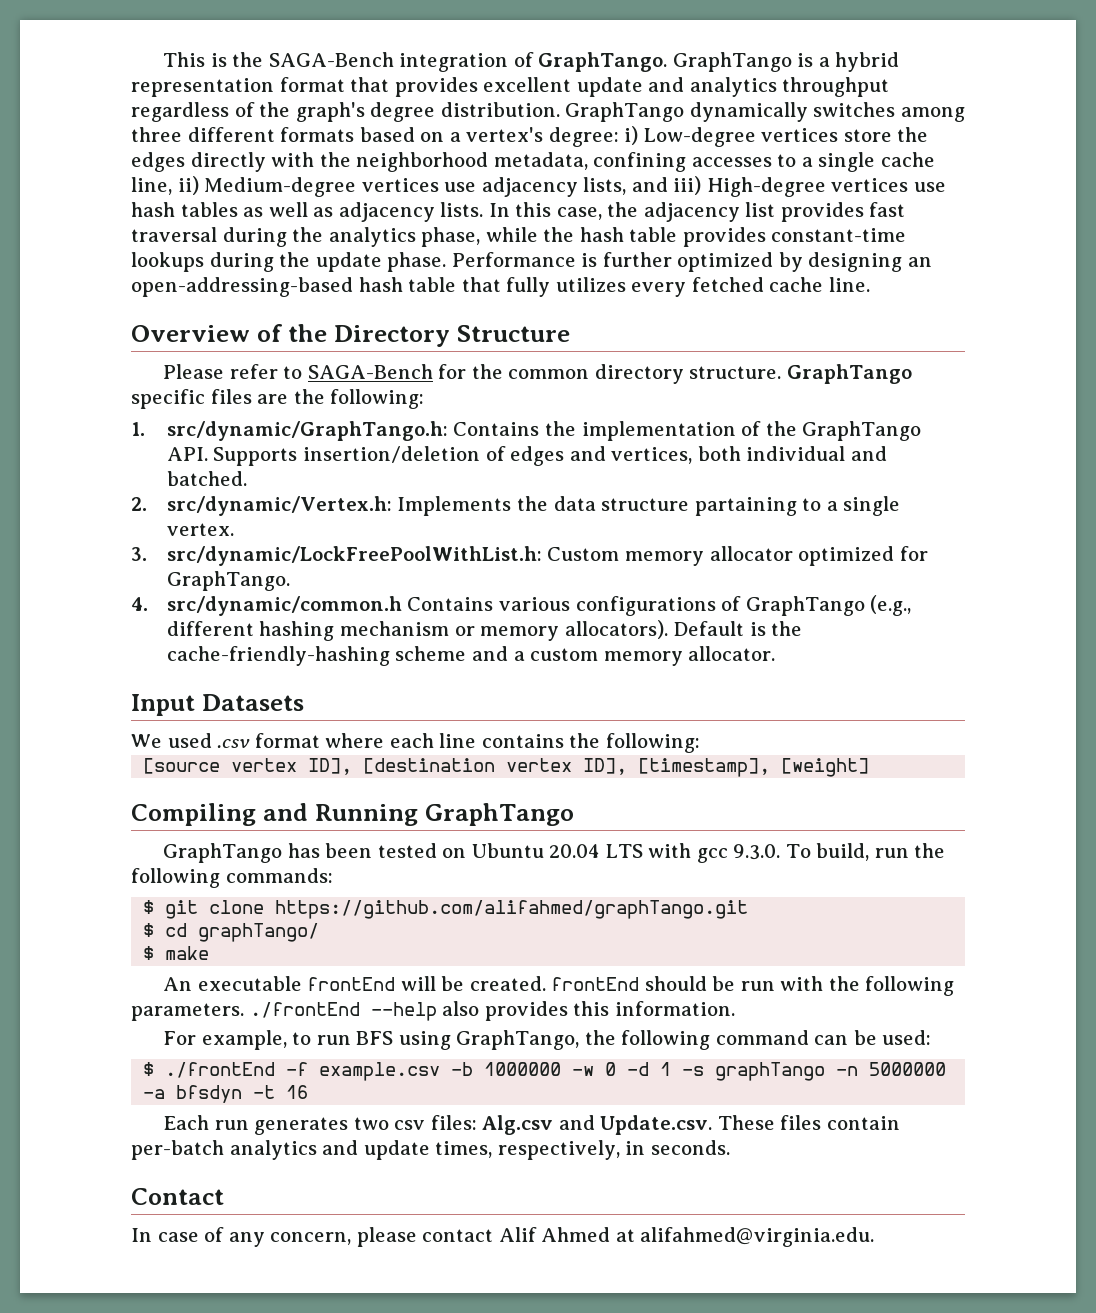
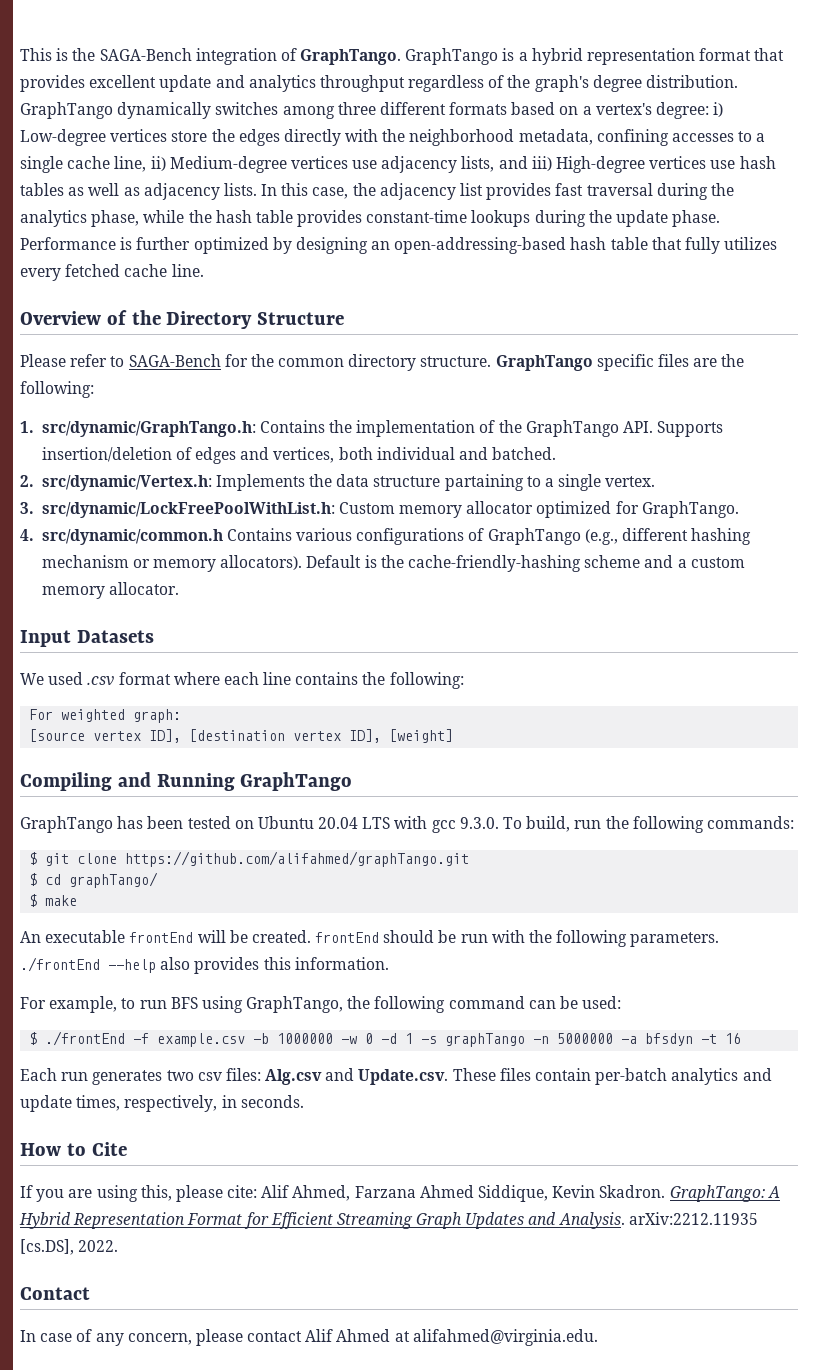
(700, 743) none -> [29,709,182,723] // For weighted graph:
[638,758,771,777] [timestamp], -> (382, 736) none
(730, 1147) none -> [20,1142,127,1156] [20,1185,780,1202] [19,1212,758,1229] [20,1239,119,1255] // How to Cite // If you are using this, please cite: Alif Ahmed, Farzana Ahmed Siddique, Kevin Skadron. GraphTango: A Hybrid Representation Format for Efficient Streaming Graph Updates and Analysis. arXiv:2212.11935 [cs.DS], 2022.

